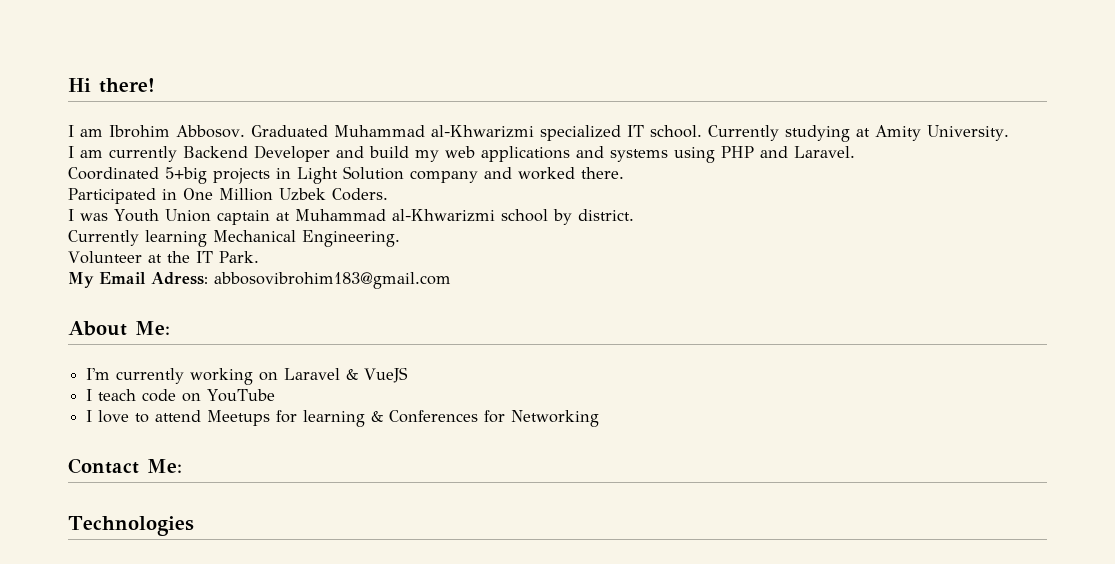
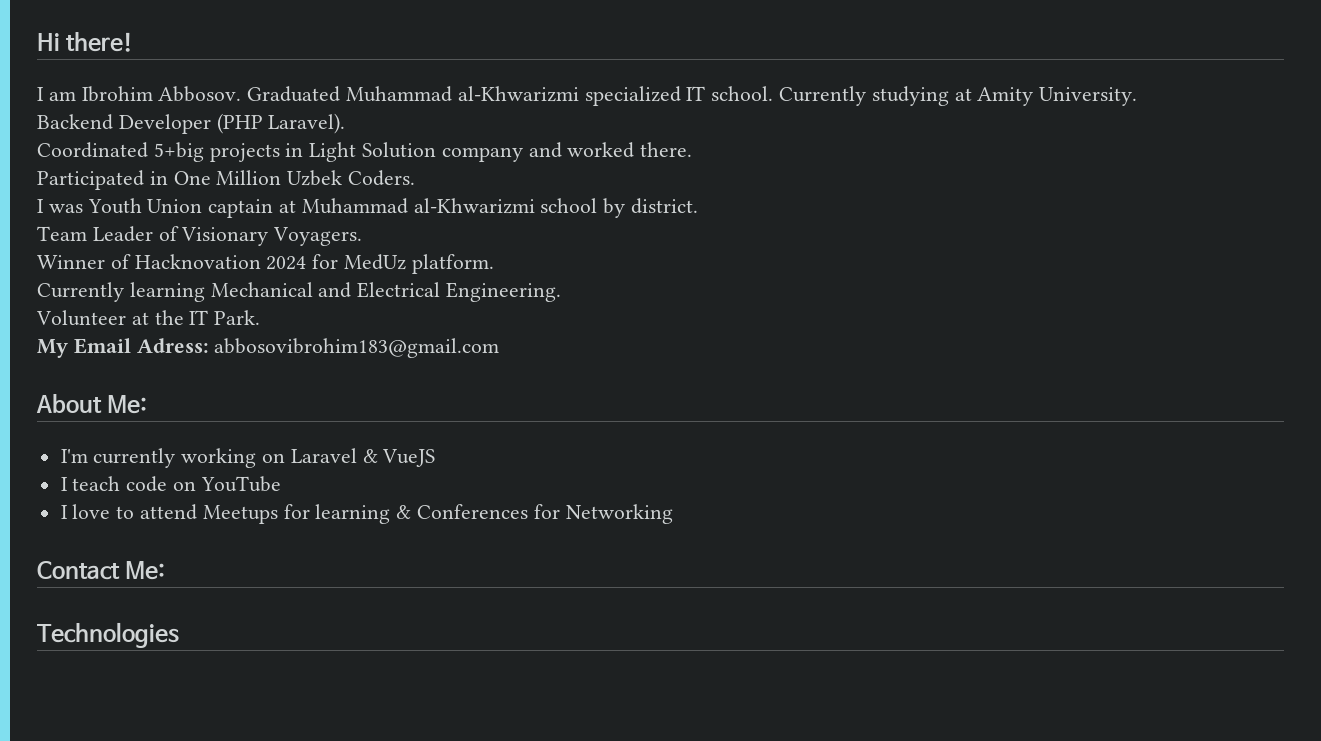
[68,145,855,163] I am currently Backend Developer and build my web applications and systems using PHP and Laravel. -> [37,113,346,134] Backend Developer (PHP Laravel).
(634, 215) none -> [37,226,363,246] [37,254,494,274] // Team Leader of Visionary Voyagers. // Winner of Hacknovation 2024 for MedUz platform.
(296, 236) none -> [318,282,441,298] and Electrical

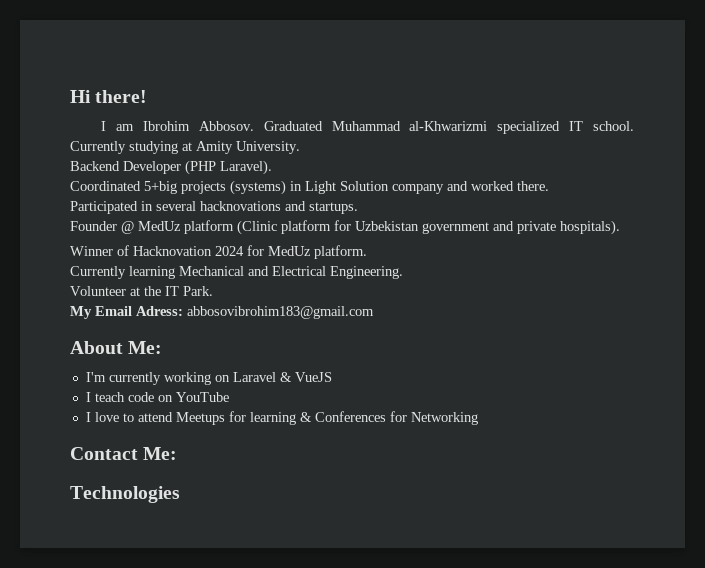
(280, 152) none -> [230,180,286,195] (systems)
[173,170,416,186] [37,198,699,218] [37,226,363,246] One Million Uzbek Coders. // I was Youth Union captain at Muhammad al-Khwarizmi school by district. // Team Leader of Visionary Voyagers. -> [156,201,358,214] [70,220,620,235] several hacknovations and startups. // Founder @ MedUz platform (Clinic platform for Uzbekistan government and private hospitals).

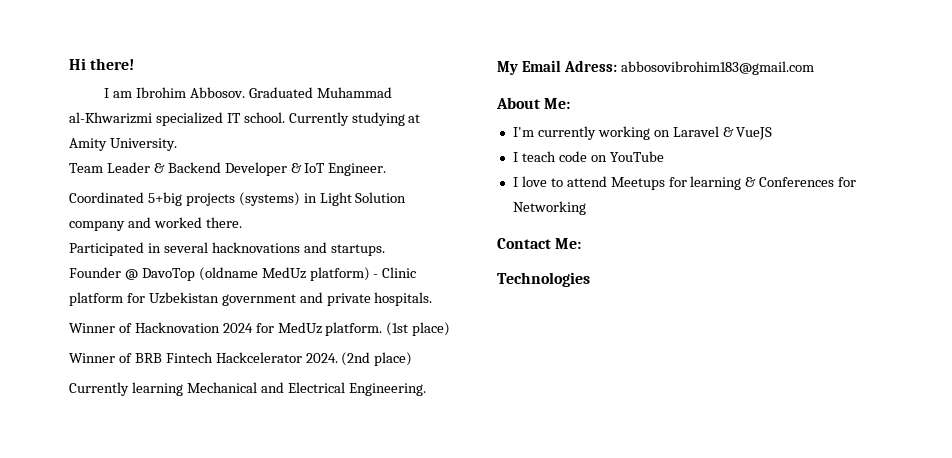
[70,160,272,175] Backend Developer (PHP Laravel). -> [69,162,387,176] Team Leader & Backend Developer & IoT Engineer.
[138,220,277,235] MedUz platform (Clinic -> [141,267,417,281] DavoTop (oldname MedUz platform) - Clinic
[560,220,620,235] hospitals). -> [374,292,433,306] hospitals.
(367, 252) none -> [386,322,451,336] [69,352,413,366] (1st place) // Winner of BRB Fintech Hackcelerator 2024. (2nd place)
[70,286,213,296] // Volunteer at the IT Park. -> (426, 389) none

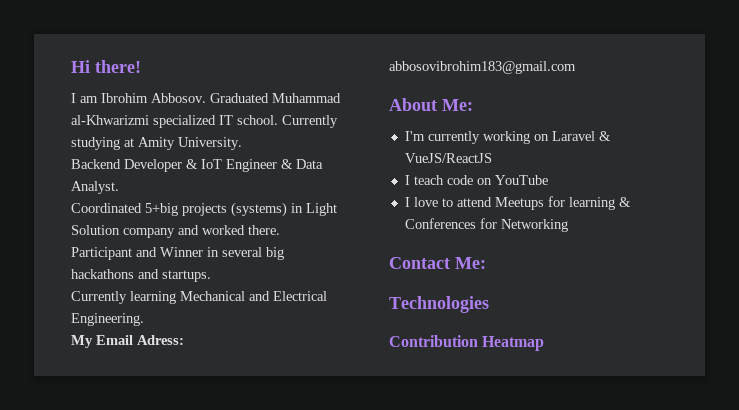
[69,162,165,173] Team Leader & -> (242, 143) none
[328,163,387,176] Engineer. -> [226,159,323,172] [71,181,119,194] Engineer & Data Analyst.
[69,242,385,256] [69,267,417,281] [69,292,433,306] [69,322,451,336] [69,352,413,366] Participated in several hacknovations and startups. // Founder @ DavoTop (oldname MedUz platform) - Clinic platform for Uzbekistan government and private hospitals. // Winner of Hacknovation 2024 for MedUz platform. (1st place) // Winner of BRB Fintech Hackcelerator 2024. (2nd place) -> [71,247,284,260] [71,269,211,282] Participant and Winner in several big hackathons and startups.
[736,127,773,140] VueJS -> [404,153,492,163] VueJS/ReactJS
(590, 279) none -> [389,335,545,351] // Contribution Heatmap

